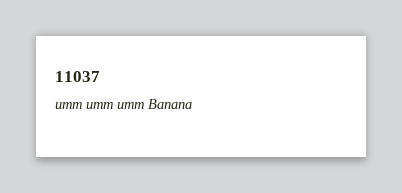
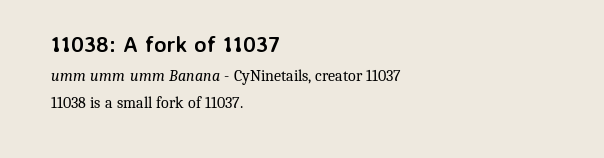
(55, 76) none -> [51,36,216,52] 11038: A fork of
(192, 104) none -> [224,69,402,85] [51,96,243,108] - CyNinetails, creator 11037 // 11038 is a small fork of 11037.

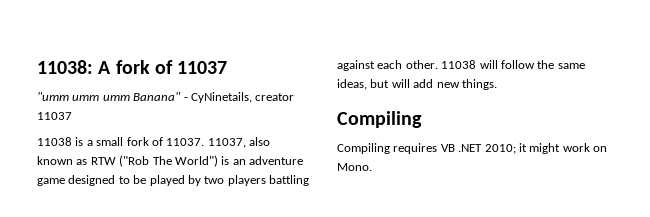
[51,70,220,81] umm umm umm Banana -> [37,92,182,101] "umm umm umm Banana"
(243, 102) none -> [207,137,270,148] [37,155,303,167] [37,175,309,186] [337,60,585,71] [337,79,497,90] [337,111,422,128] [337,143,607,154] [337,163,372,171] 11037, also known as RTW ("Rob The World") is an adventure game designed to be played by two players battling against each other. 11038 will follow the same ideas, but will add new things. // Compiling // Compiling requires VB .NET 2010; it might work on Mono.

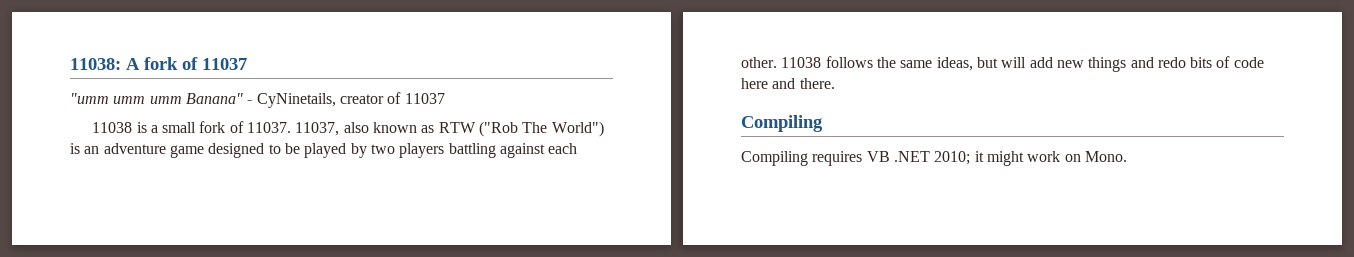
(295, 97) none -> [387,92,402,104] of
[479,60,535,69] will follow -> [825,56,873,68] follows
[461,79,497,90] things. -> [1088,56,1264,72] [741,78,835,89] things and redo bits of code here and there.

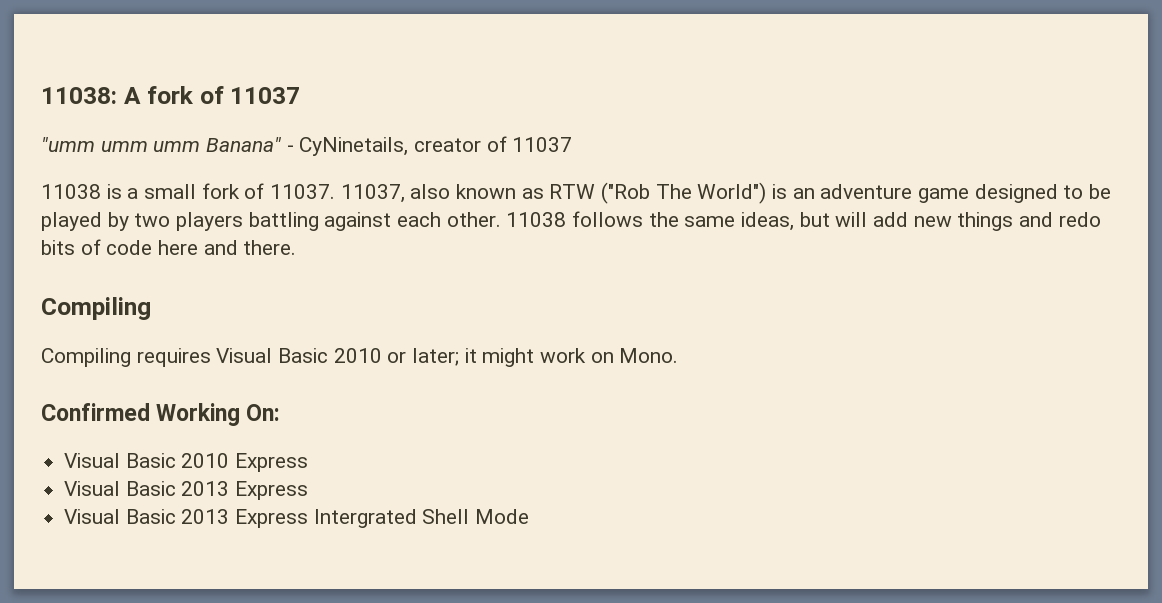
[866,151,971,165] VB .NET 2010; -> [216,348,460,366] Visual Basic 2010 or later;
(1127, 156) none -> [41,403,281,426] [64,453,309,472] [64,481,309,500] [64,509,530,528] // Confirmed Working On: // Visual Basic 2010 Express // Visual Basic 2013 Express // Visual Basic 2013 Express Intergrated Shell Mode

